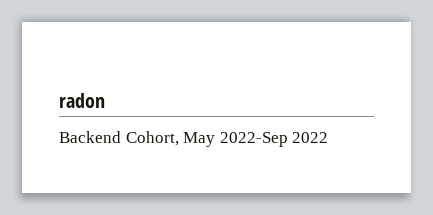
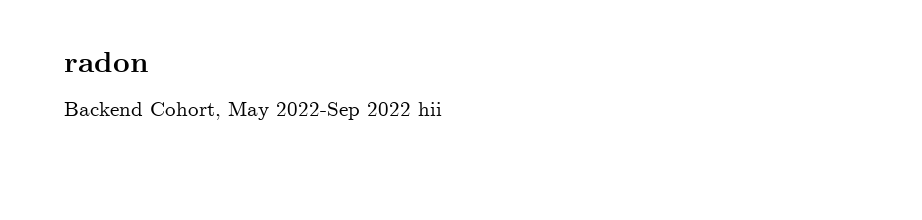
(329, 137) none -> [418,102,442,116] hii

